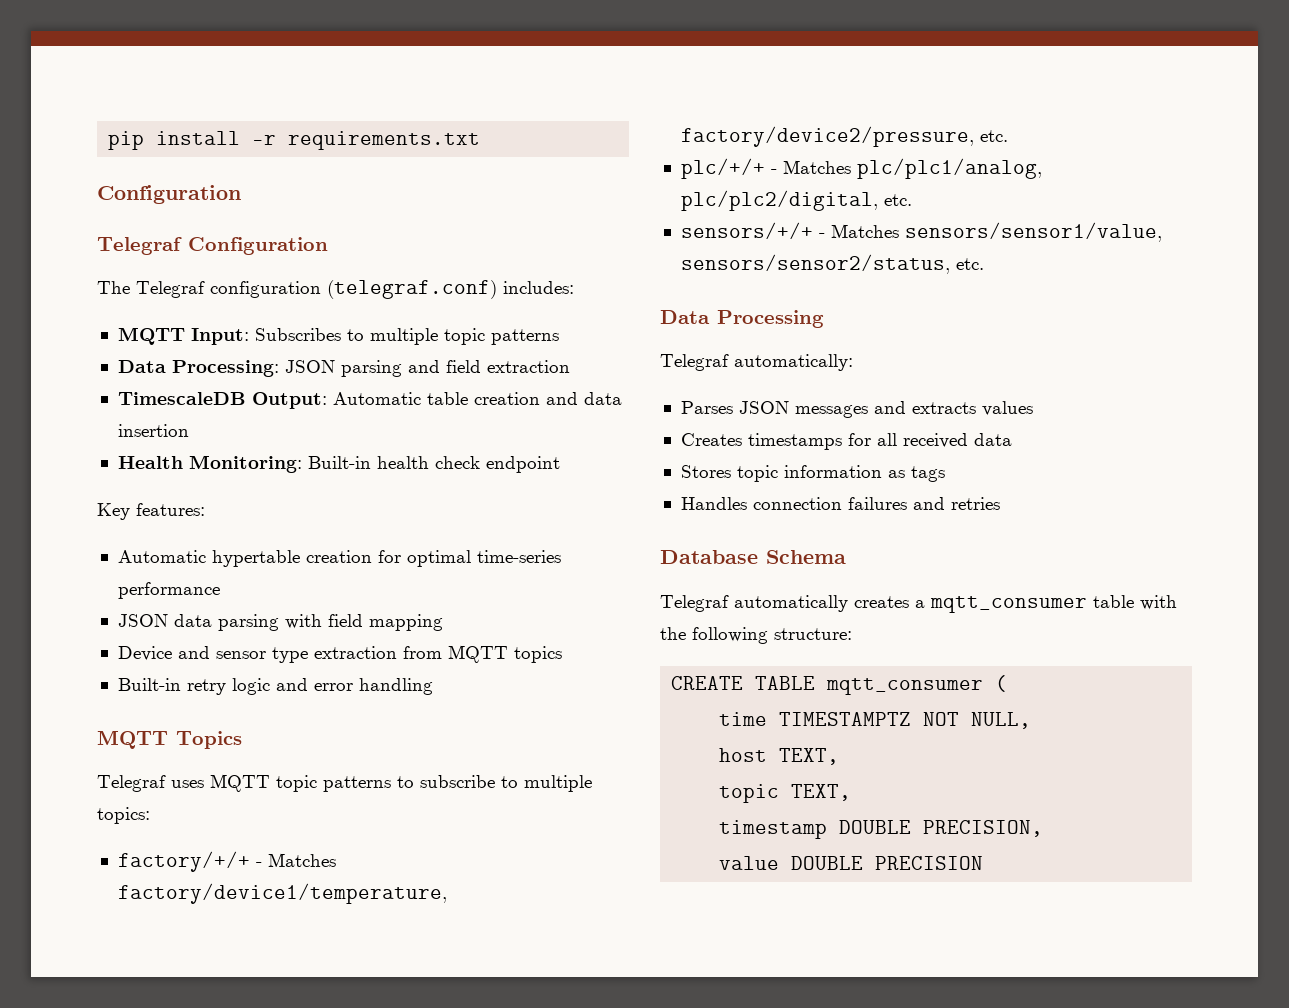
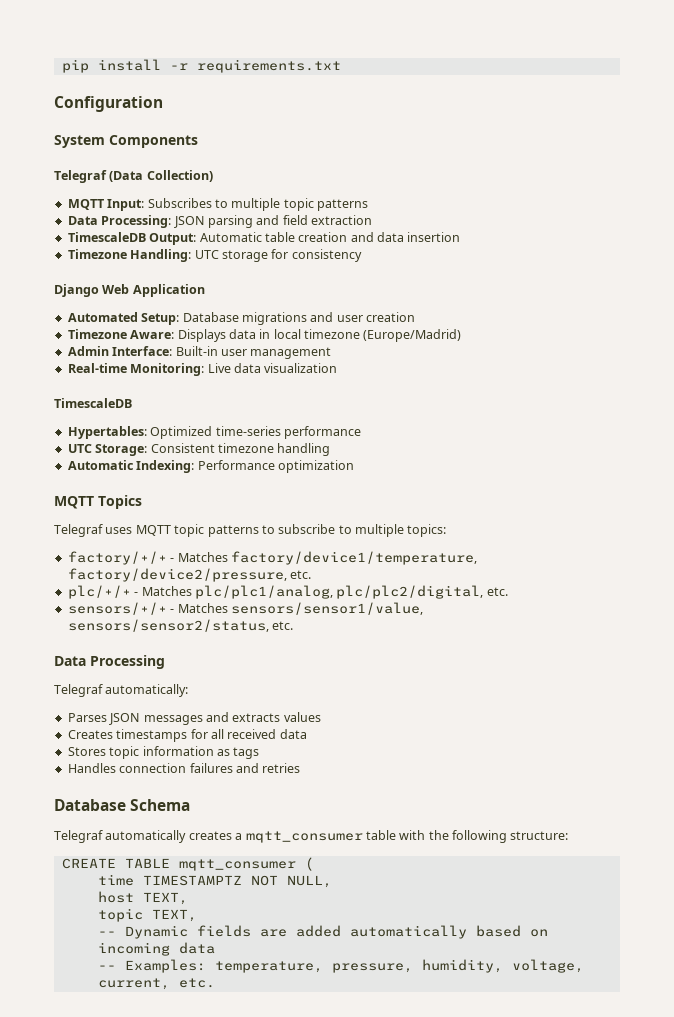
[97,237,328,255] [97,280,574,299] // Telegraf Configuration // The Telegraf configuration (telegraf.conf) includes: -> [54,135,198,148] [54,170,213,183] // System Components // Telegraf (Data Collection)
[117,455,560,473] [97,503,205,520] [117,550,561,567] [117,582,220,599] [117,614,443,631] [117,645,562,663] [117,678,433,695] Health Monitoring: Built-in health check endpoint // Key features: // Automatic hypertable creation for optimal time-series performance // JSON data parsing with field mapping // Device and sensor type extraction from MQTT topics // Built-in retry logic and error handling -> [67,249,362,262] [54,284,205,297] [67,312,415,325] [67,329,462,342] [67,346,332,359] [67,363,338,376] [54,398,132,408] [67,426,361,439] [67,443,331,456] [67,460,354,473] Timezone Handling: UTC storage for consistency // Django Web Application // Automated Setup: Database migrations and user creation // Timezone Aware: Displays data in local timezone (Europe/Madrid) // Admin Interface: Built-in user management // Real-time Monitoring: Live data visualization // TimescaleDB // Hypertables: Optimized time-series performance // UTC Storage: Consistent timezone handling // Automatic Indexing: Performance optimization
[719,820,1044,839] [719,856,984,870] timestamp DOUBLE PRECISION, // value DOUBLE PRECISION -> [97,925,548,939] [97,942,215,956] [97,959,584,973] [97,978,215,990] -- Dynamic fields are added automatically based on incoming data // -- Examples: temperature, pressure, humidity, voltage, current, etc.

